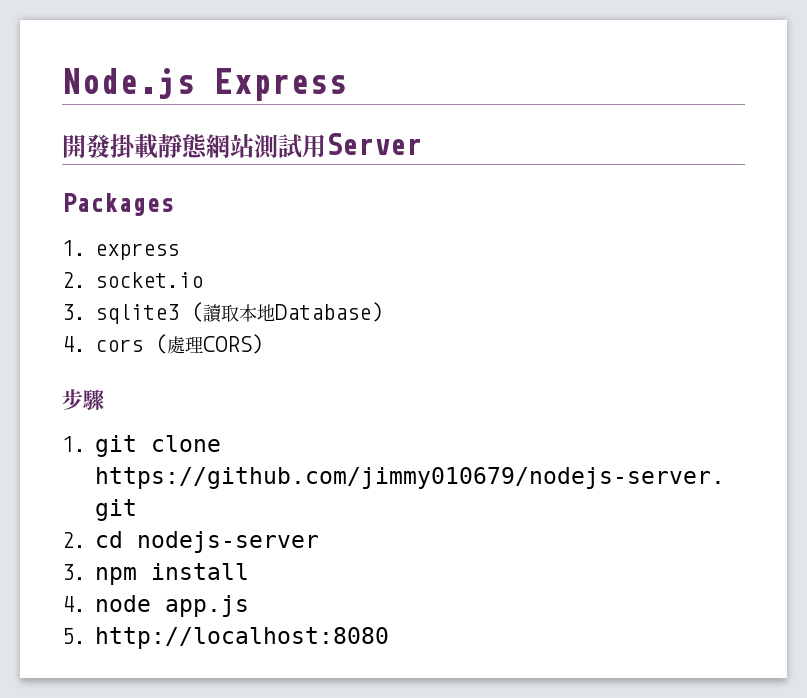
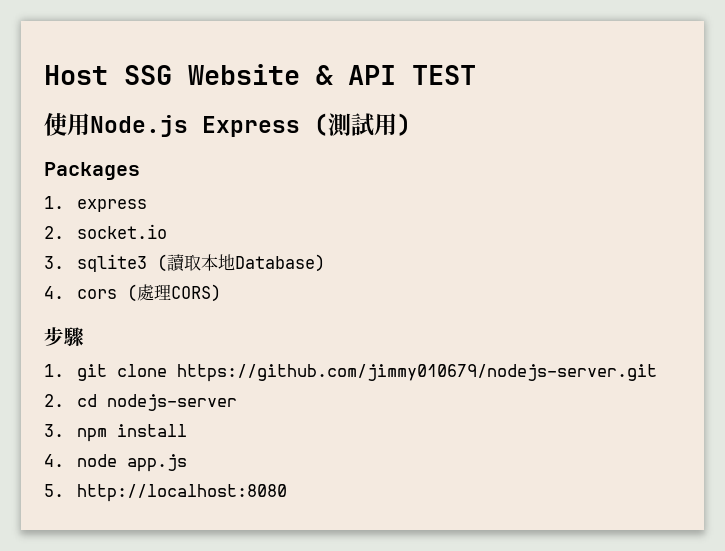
[62,68,347,101] [62,133,422,159] Node.js Express // 開發掛載靜態網站測試用Server -> [44,64,476,85] [44,113,411,137] Host SSG Website & API TEST // 使用Node.js Express (測試用)

